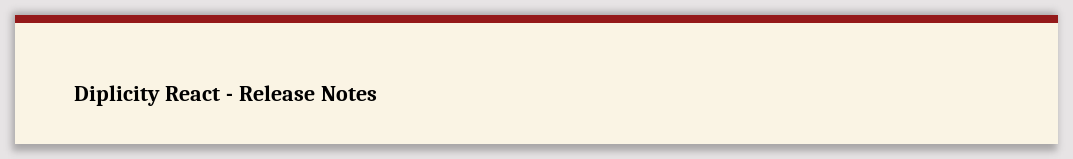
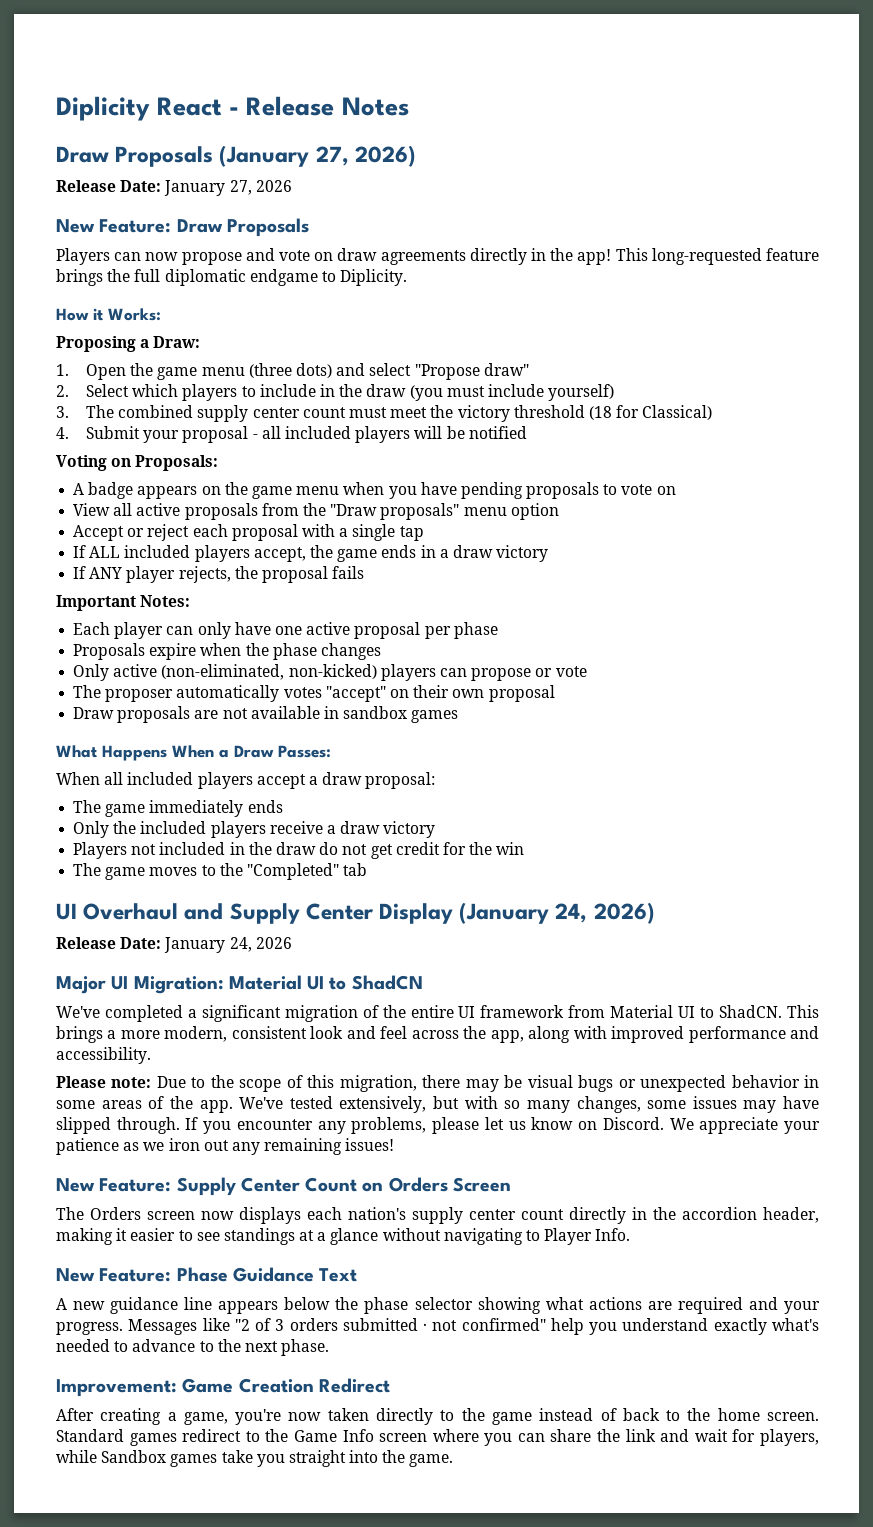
(377, 93) none -> [56,145,416,167] [56,180,292,196] [56,218,309,237] [56,248,819,265] [56,269,408,286] [56,308,161,321] [56,336,201,352] [56,363,529,380] [56,384,615,401] [56,405,713,422] [56,426,527,443] [56,455,219,471] [73,482,676,499] [73,503,559,520] [73,524,424,541] [73,545,549,562] [73,566,365,583] [56,595,191,611] [73,622,498,639] [73,643,381,660] [73,664,587,681] [73,685,555,702] [73,706,459,723] [56,745,331,761] [56,772,436,789] [73,800,283,817] [73,821,436,838] [73,842,525,859] [73,863,368,880] [56,902,655,924] [56,937,292,953] [56,975,423,994] [56,1005,819,1022] [56,1026,820,1043] [56,1047,151,1064] [56,1075,820,1092] [56,1096,819,1113] [56,1117,821,1134] [56,1138,395,1155] [56,1177,511,1196] [56,1207,819,1224] [56,1228,631,1245] [56,1267,358,1282] [56,1297,820,1314] [56,1318,819,1335] [56,1339,330,1356] [56,1378,390,1397] [56,1408,819,1425] [56,1429,820,1446] [56,1450,454,1467] // Draw Proposals (January 27, 2026) // Release Date: January 27, 2026 // New Feature: Draw Proposals // Players can now propose and vote on draw agreements directly in the app! This long-requested feature brings the full diplomatic endgame to Diplicity. // How it Works: // Proposing a Draw: // 1. Open the game menu (three dots) and select "Propose draw" // 2. Select which players to include in the draw (you must include yourself) // 3. The combined supply center count must meet the victory threshold (18 for Classical) // 4. Submit your proposal - all included players will be notified // Voting on Proposals: // A badge appears on the game menu when you have pending proposals to vote on // View all active proposals from the "Draw proposals" menu option // Accept or reject each proposal with a single tap // If ALL included players accept, the game ends in a draw victory // If ANY player rejects, the proposal fails // Important Notes: // Each player can only have one active proposal per phase // Proposals expire when the phase changes // Only active (non-eliminated, non-kicked) players can propose or vote // The proposer automatically votes "accept" on their own proposal // Draw proposals are not available in sandbox games // What Happens When a Draw Passes: // When all included players accept a draw proposal: // The game immediately ends // Only the included players receive a draw victory // Players not included in the draw do not get credit for the win // The game moves to the "Completed" tab // UI Overhaul and Supply Center Display (January 24, 2026) // Release Date: January 24, 2026 // Major UI Migration: Material UI to ShadCN // We've completed a significant migration of the entire UI framework from Material UI to ShadCN. This brings a more modern, consistent look and feel across the app, along with improved performance and accessibility. // Please note: Due to the scope of this migration, there may be visual bugs or unexpected behavior in some areas of the app. We've tested extensively, but with so many changes, some issues may have slipped through. If you encounter any problems, please let us know on Discord. We appreciate your patience as we iron out any remaining issues! // New Feature: Supply Center Count on Orders Screen // The Orders screen now displays each nation's supply center count directly in the accordion header, making it easier to see standings at a glance without navigating to Player Info. // New Feature: Phase Guidance Text // A new guidance line appears below the phase selector showing what actions are required and your progress. Messages like "2 of 3 orders submitted · not confirmed" help you understand exactly what's needed to advance to the next phase. // Improvement: Game Creation Redirect // After creating a game, you're now taken directly to the game instead of back to the home screen. Standard games redirect to the Game Info screen where you can share the link and wait for players, while Sandbox games take you straight into the game.

